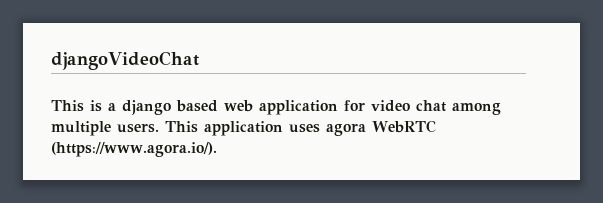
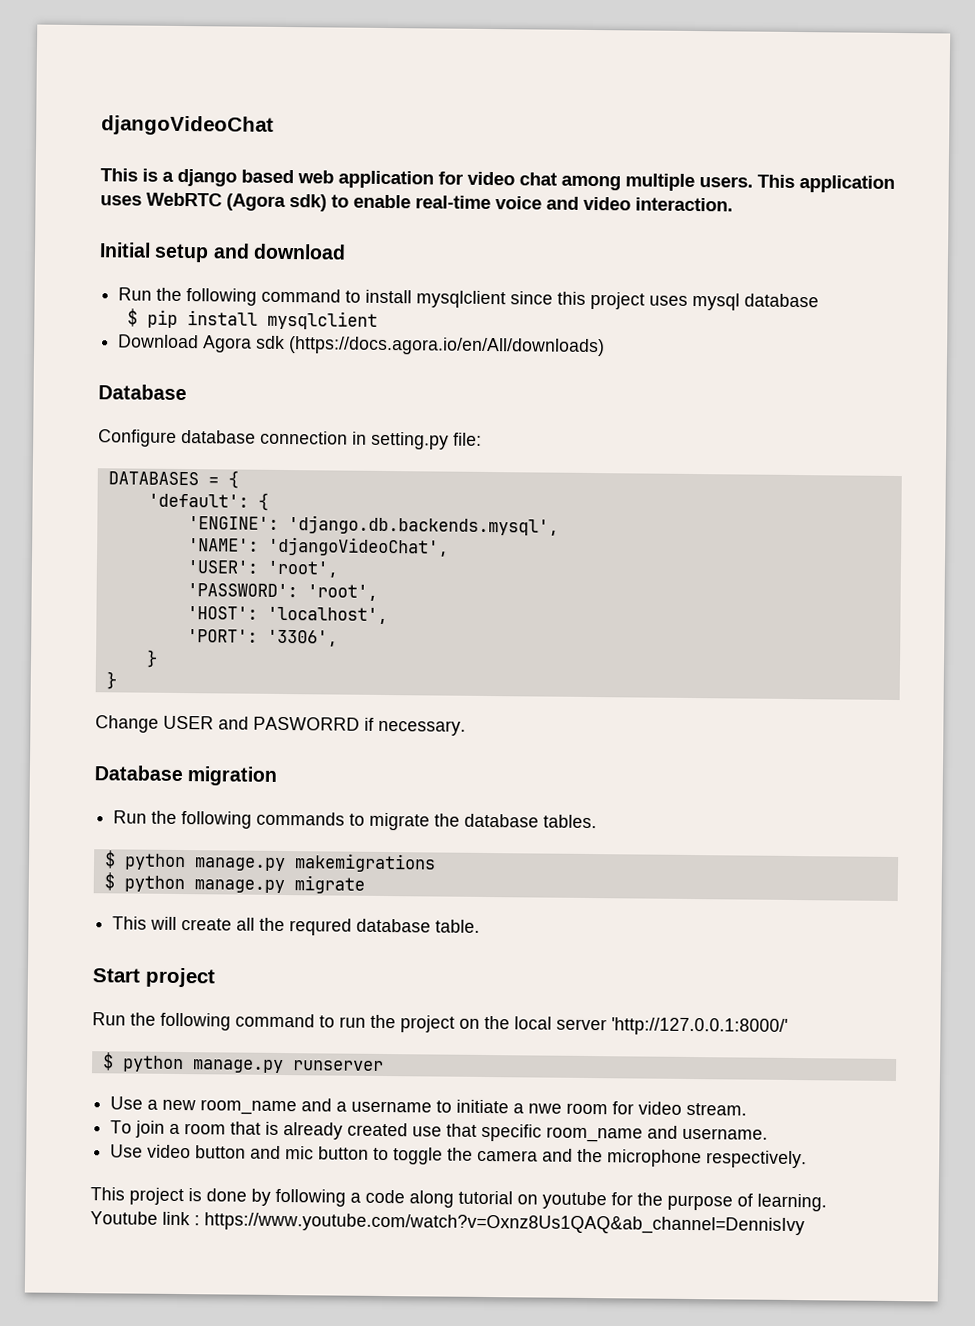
[326,120,436,136] [51,142,217,157] agora WebRTC (https://www.agora.io/). -> [146,192,733,212] [99,242,346,263] [118,287,820,311] [126,308,378,330] [118,334,606,357] [98,384,187,401] [98,429,482,450] [107,470,239,489] [147,492,269,511] [187,515,559,536] [187,536,449,557] [186,560,338,578] [186,583,378,601] [186,606,388,625] [186,629,338,647] [145,649,158,668] [105,671,117,690] [95,715,466,736] [94,765,278,786] [113,810,598,831] [103,850,436,873] [103,872,365,894] [112,916,481,936] [92,967,216,988] [92,1012,788,1036] [102,1052,384,1074] [110,1096,748,1116] [110,1120,769,1143] [110,1144,808,1169] [90,1187,827,1212] [90,1211,805,1236] WebRTC (Agora sdk) to enable real-time voice and video interaction. // Initial setup and download // Run the following command to install mysqlclient since this project uses mysql database // $ pip install mysqlclient // Download Agora sdk (https://docs.agora.io/en/All/downloads) // Database // Configure database connection in setting.py file: // DATABASES = { // 'default': { // 'ENGINE': 'django.db.backends.mysql', // 'NAME': 'djangoVideoChat', // 'USER': 'root', // 'PASSWORD': 'root', // 'HOST': 'localhost', // 'PORT': '3306', // } // } // Change USER and PASWORRD if necessary. // Database migration // Run the following commands to migrate the database tables. // $ python manage.py makemigrations // $ python manage.py migrate // This will create all the requred database table. // Start project // Run the following command to run the project on the local server 'http://127.0.0.1:8000/' // $ python manage.py runserver // Use a new room_name and a username to initiate a nwe room for video stream. // To join a room that is already created use that specific room_name and username. // Use video button and mic button to toggle the camera and the microphone respectively. // This project is done by following a code along tutorial on youtube for the purpose of learning. Youtube link : https://www.youtube.com/watch?v=Oxnz8Us1QAQ&ab_channel=DennisIvy

